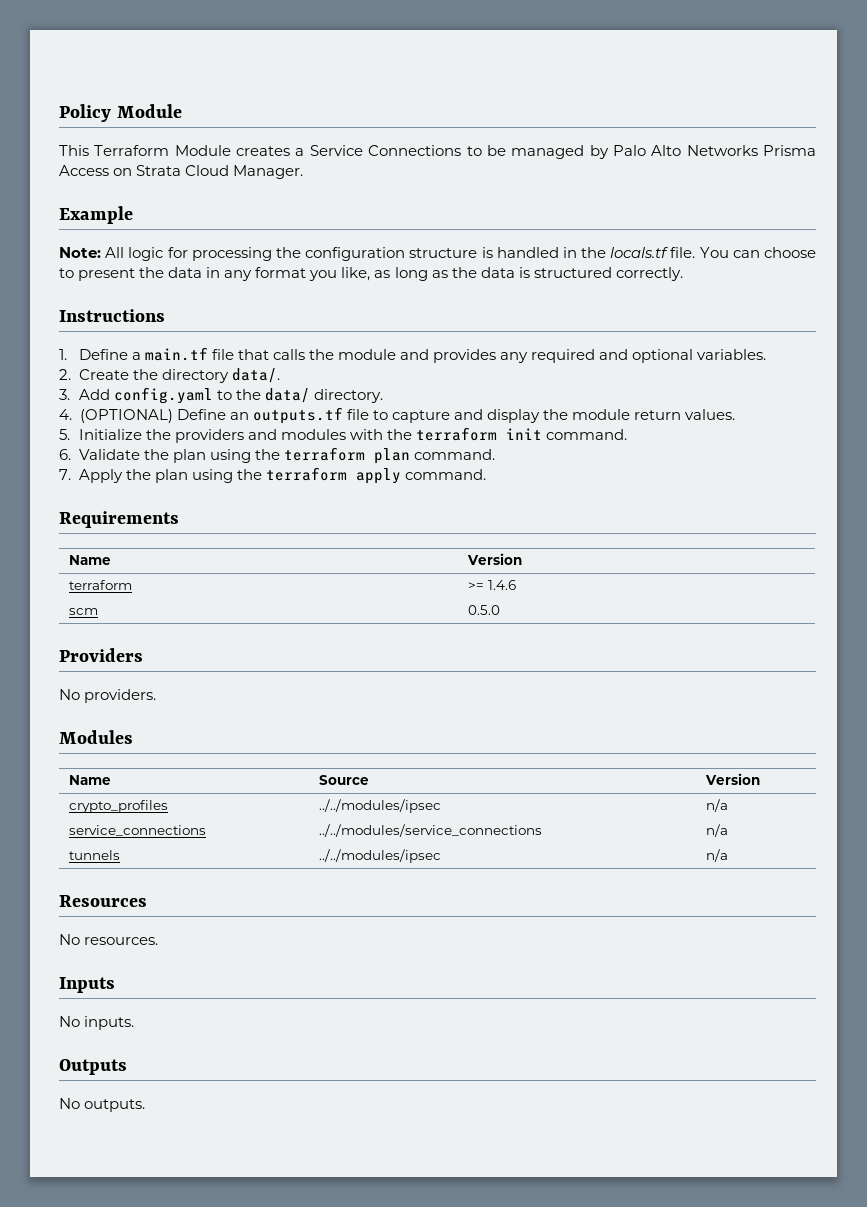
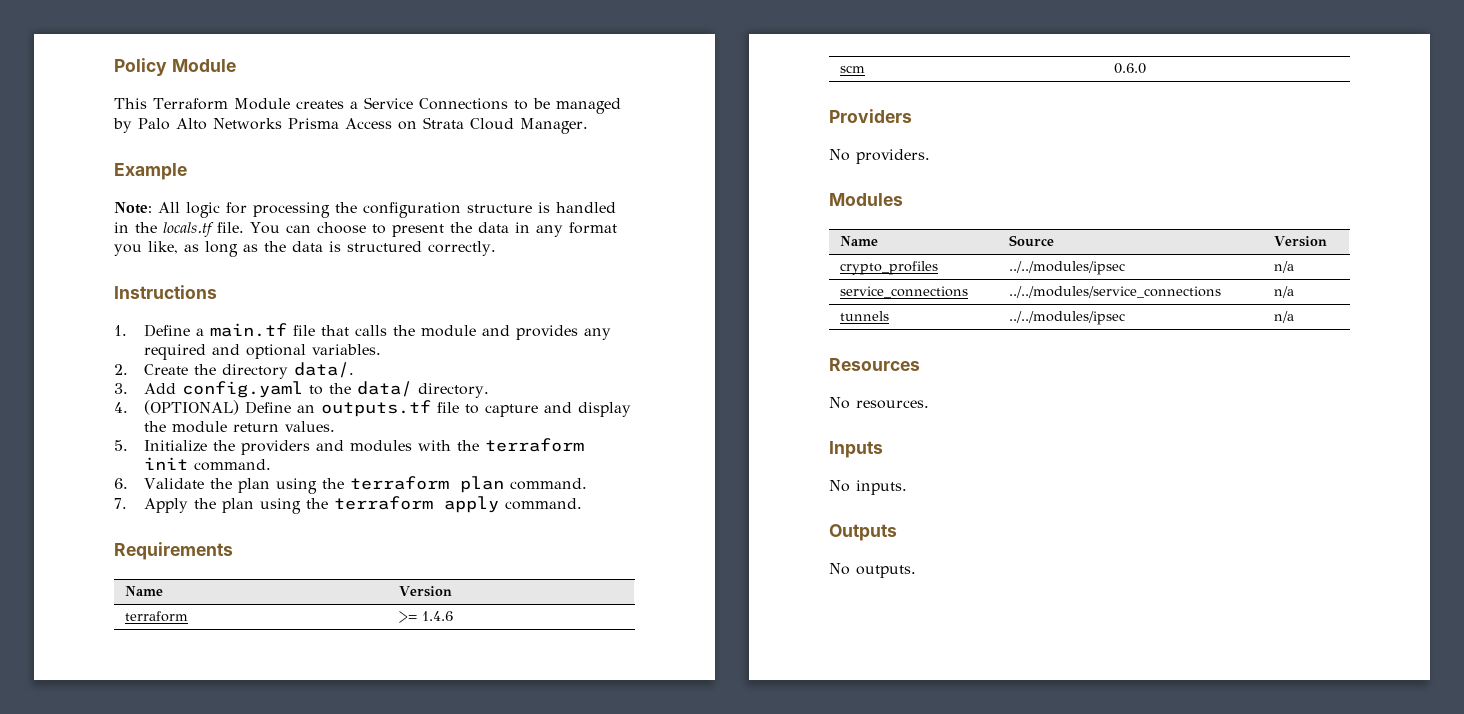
[467,605,500,615] 0.5.0 -> [1113,63,1146,74] 0.6.0

